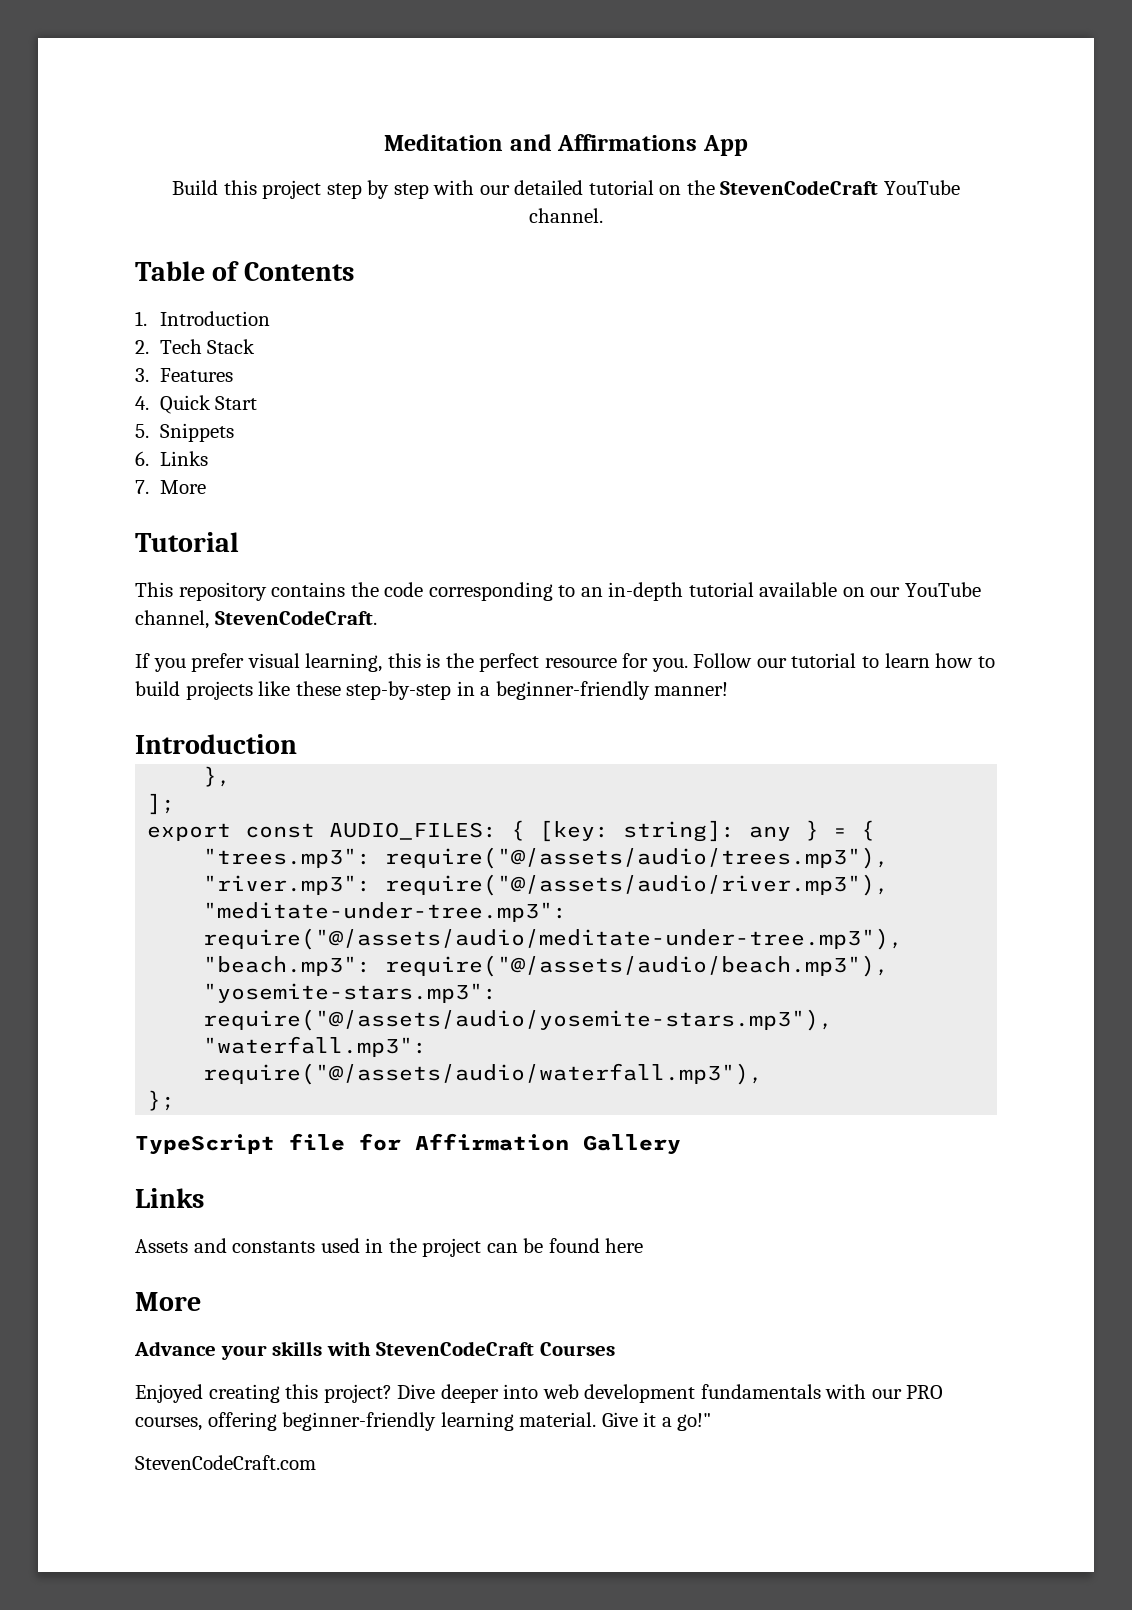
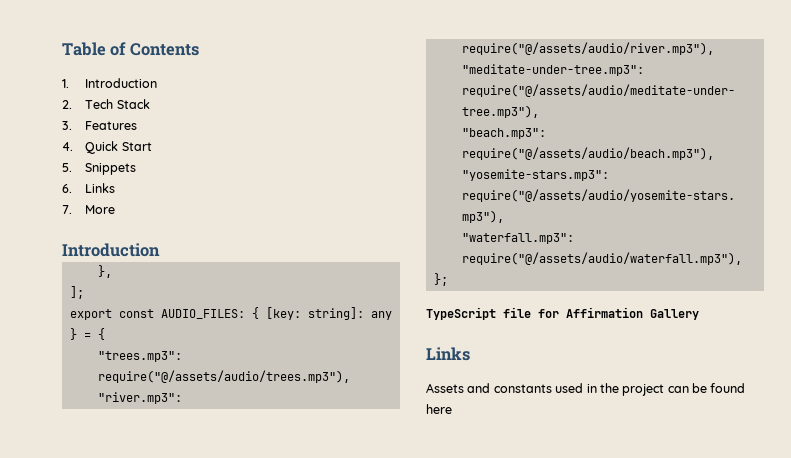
[384,134,748,156] [172,180,960,199] [529,208,603,223] Meditation and Affirmations App // Build this project step by step with our detailed tutorial on the StevenCodeCraft YouTube channel. // -> (62, 49) none
[135,532,239,552] [135,582,981,601] [135,610,377,629] [135,653,995,672] [135,681,729,700] // Tutorial // This repository contains the code corresponding to an in-depth tutorial available on our YouTube channel, StevenCodeCraft. // If you prefer visual learning, this is the perfect resource for you. Follow our tutorial to learn how to build projects like these step-by-step in a beginner-friendly manner! -> (116, 209) none
[135,1292,201,1311] [134,1341,615,1360] [135,1384,944,1403] [135,1412,712,1431] [135,1455,316,1470] // More // Advance your skills with StevenCodeCraft Courses // Enjoyed creating this project? Dive deeper into web development fundamentals with our PRO courses, offering beginner-friendly learning material. Give it a go!" // StevenCodeCraft.com -> (452, 409) none

